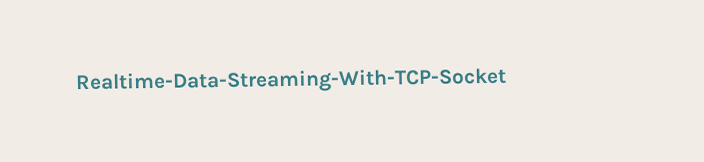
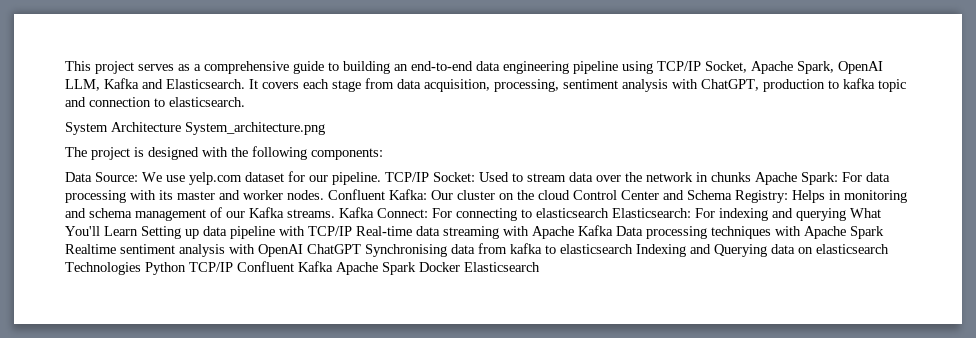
[75,67,507,96] Realtime-Data-Streaming-With-TCP-Socket -> [65,61,883,74] [65,78,906,92] [65,97,245,107] [65,122,325,135] [65,146,383,160] [65,171,890,185] [65,189,907,203] [65,207,881,221] [65,225,884,239] [65,243,889,257] [65,261,540,275] This project serves as a comprehensive guide to building an end-to-end data engineering pipeline using TCP/IP Socket, Apache Spark, OpenAI LLM, Kafka and Elasticsearch. It covers each stage from data acquisition, processing, sentiment analysis with ChatGPT, production to kafka topic and connection to elasticsearch. // System Architecture System_architecture.png // The project is designed with the following components: // Data Source: We use yelp.com dataset for our pipeline. TCP/IP Socket: Used to stream data over the network in chunks Apache Spark: For data processing with its master and worker nodes. Confluent Kafka: Our cluster on the cloud Control Center and Schema Registry: Helps in monitoring and schema management of our Kafka streams. Kafka Connect: For connecting to elasticsearch Elasticsearch: For indexing and querying What You'll Learn Setting up data pipeline with TCP/IP Real-time data streaming with Apache Kafka Data processing techniques with Apache Spark Realtime sentiment analysis with OpenAI ChatGPT Synchronising data from kafka to elasticsearch Indexing and Querying data on elasticsearch Technologies Python TCP/IP Confluent Kafka Apache Spark Docker Elasticsearch

